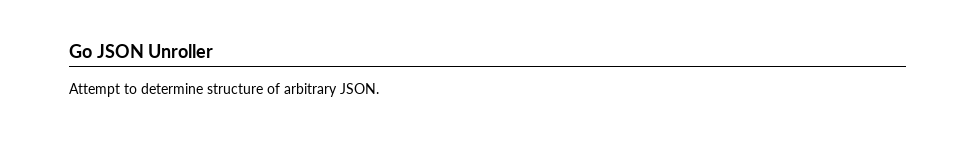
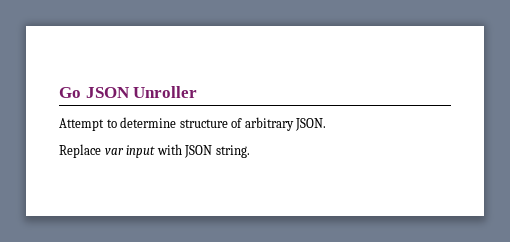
(379, 88) none -> [59,144,250,158] // Replace var input with JSON string.

